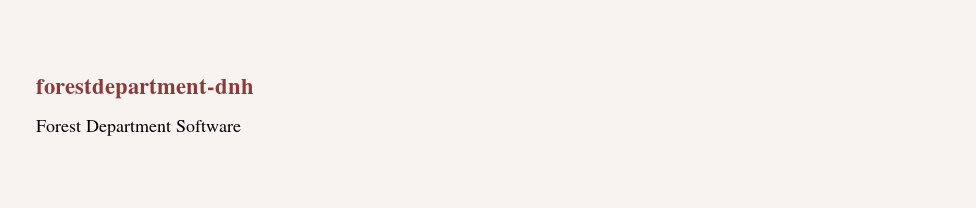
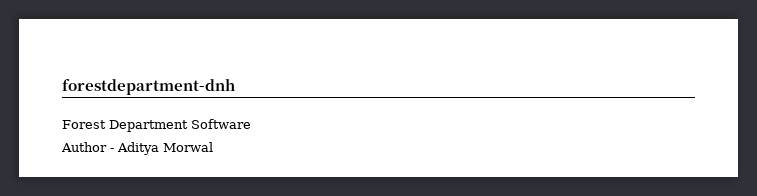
(241, 126) none -> [61,142,213,155] // Author - Aditya Morwal

